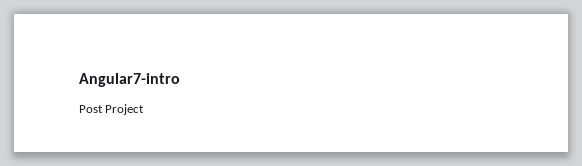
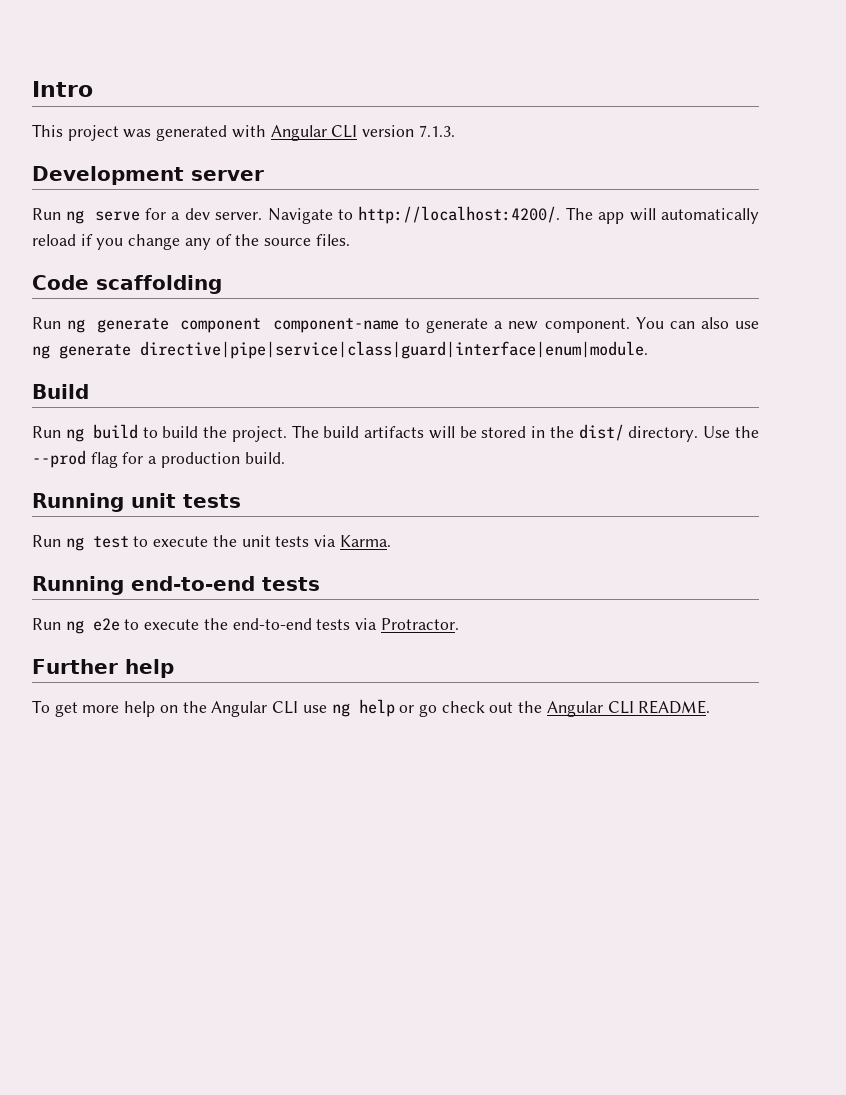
[79,73,180,87] [79,104,145,115] Angular7-intro // Post Project -> [32,81,93,97] [32,124,455,141] [32,166,264,185] [32,206,759,224] [32,234,350,250] [32,275,222,294] [32,317,760,333] [32,341,648,359] [32,384,89,399] [32,424,759,442] [32,450,285,468] [32,493,241,512] [32,535,391,551] [32,576,320,595] [32,618,459,634] [32,659,174,678] [32,699,711,717] Intro // This project was generated with Angular CLI version 7.1.3. // Development server // Run ng serve for a dev server. Navigate to http://localhost:4200/. The app will automatically reload if you change any of the source files. // Code scaffolding // Run ng generate component component-name to generate a new component. You can also use ng generate directive|pipe|service|class|guard|interface|enum|module. // Build // Run ng build to build the project. The build artifacts will be stored in the dist/ directory. Use the --prod flag for a production build. // Running unit tests // Run ng test to execute the unit tests via Karma. // Running end-to-end tests // Run ng e2e to execute the end-to-end tests via Protractor. // Further help // To get more help on the Angular CLI use ng help or go check out the Angular CLI README.

